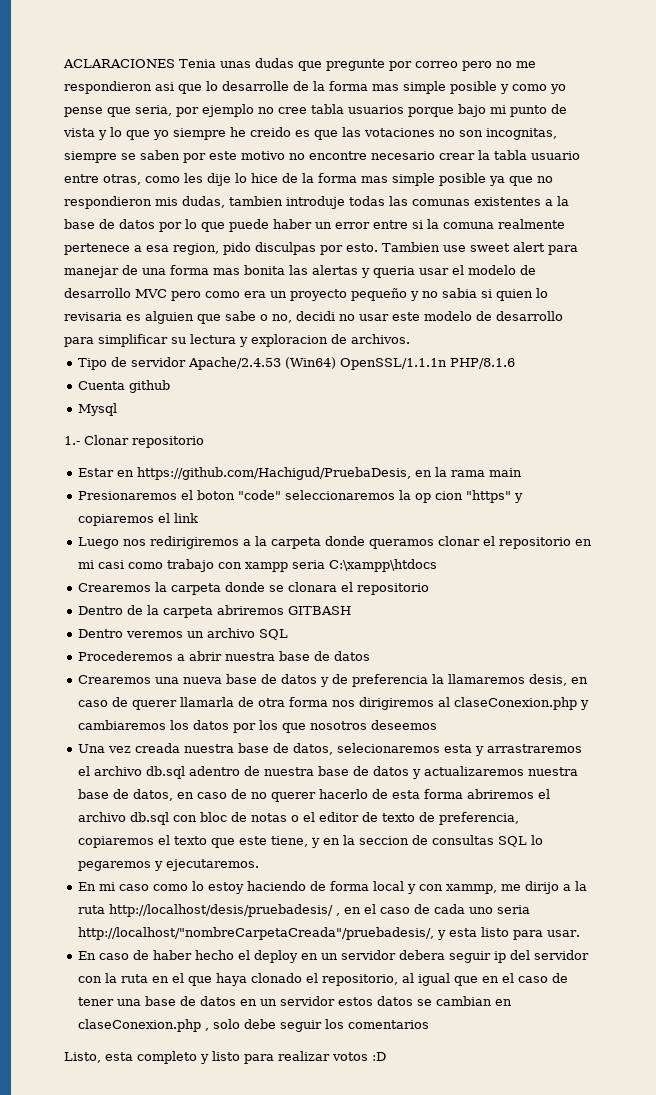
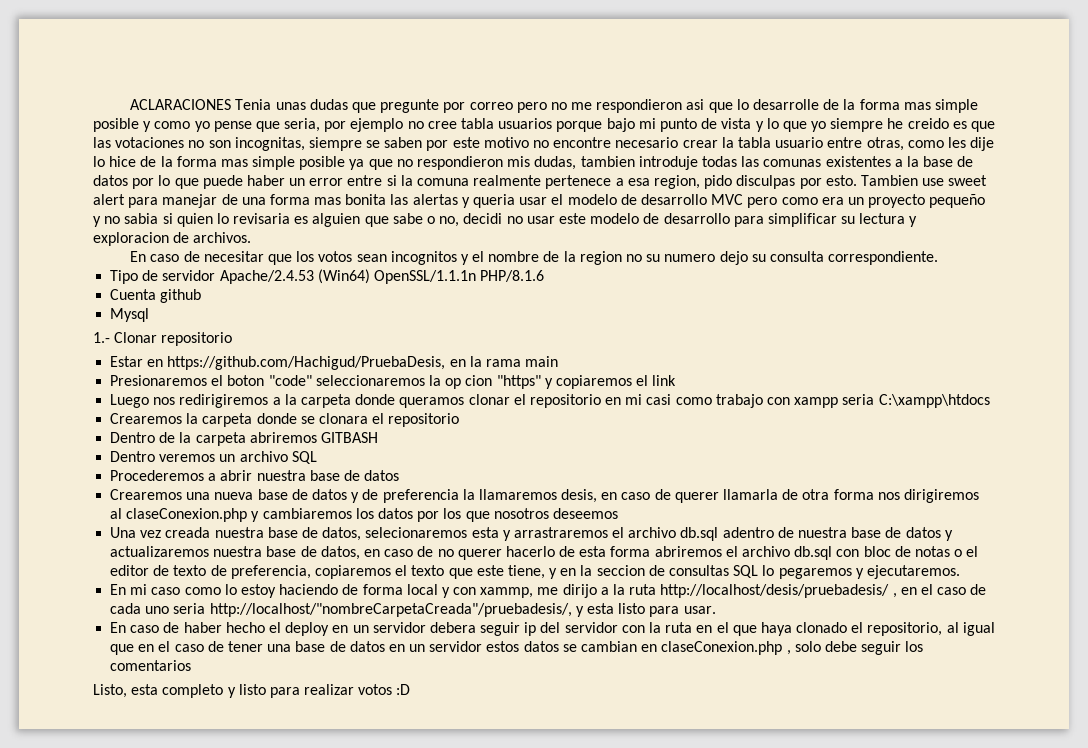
(410, 339) none -> [130,251,939,265] // En caso de necesitar que los votos sean incognitos y el nombre de la region no su numero dejo su consulta correspondiente.

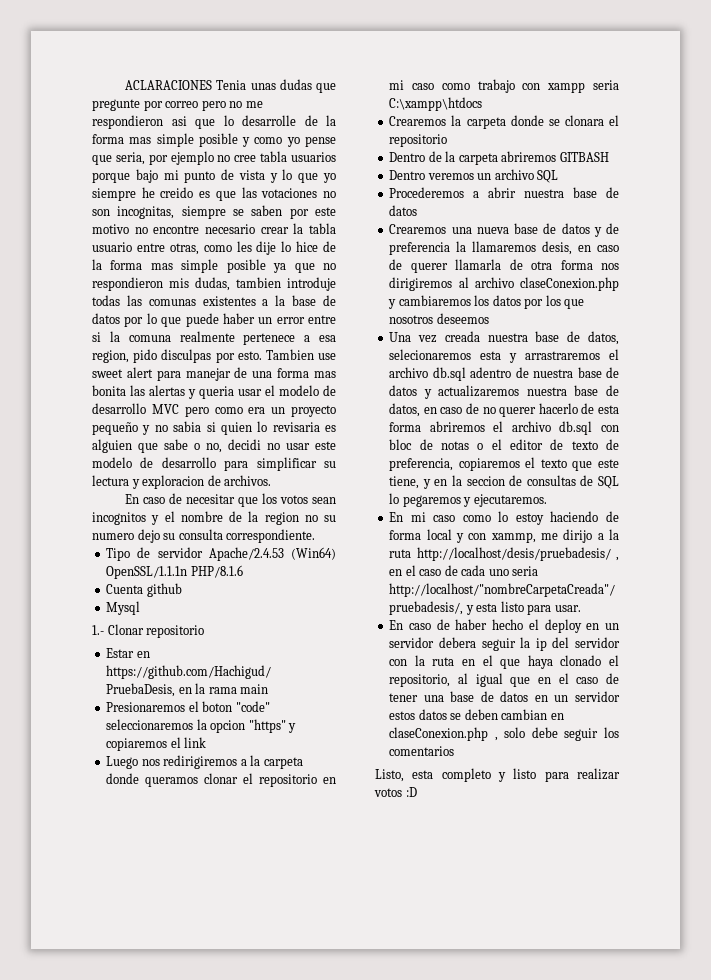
[445,375,493,389] op cion -> [210,720,246,733] opcion
[646,394,672,405] casi -> [412,83,435,90] caso
(123, 513) none -> [474,277,514,288] archivo
(730, 570) none -> [580,475,594,486] de
(521, 629) none -> [520,637,531,648] la
(577, 648) none -> [464,709,498,720] deben

